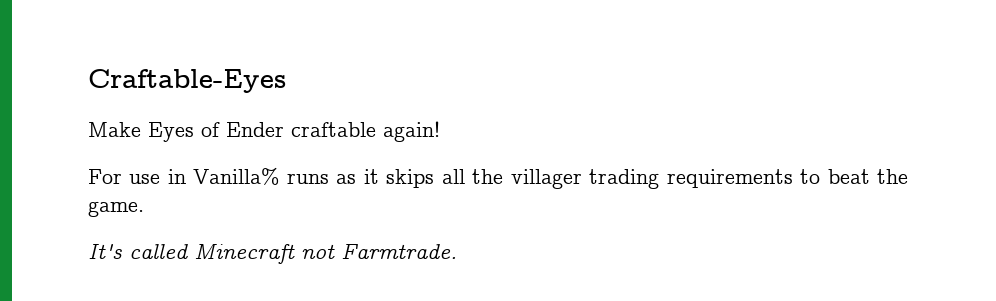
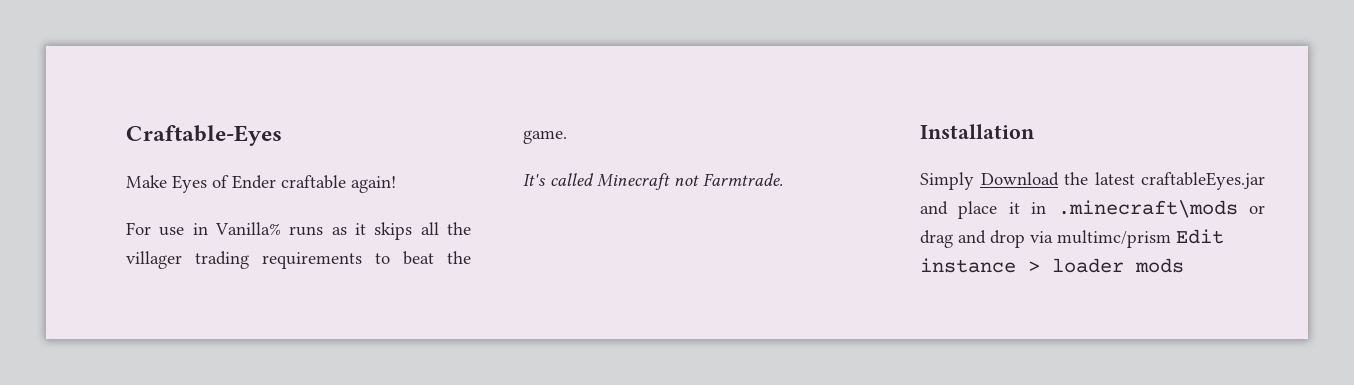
(457, 251) none -> [920,124,1035,139] [920,172,1265,190] [920,200,1265,219] [920,229,1224,248] [920,258,1184,273] // Installation // Simply Download the latest craftableEyes.jar and place it in .minecraft\mods or drag and drop via multimc/prism Edit instance > loader mods

